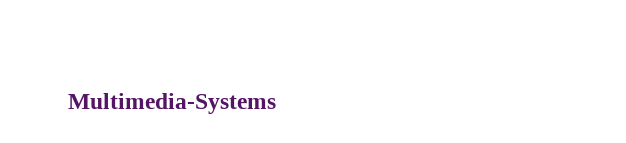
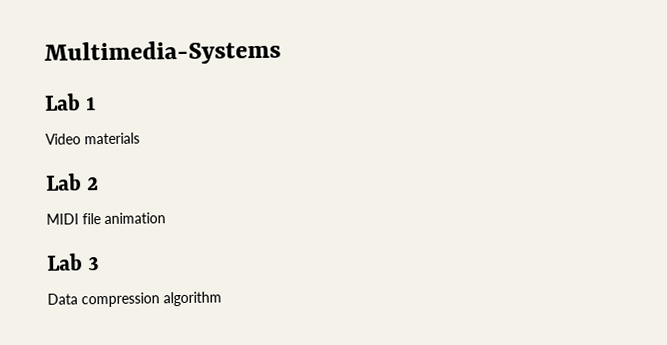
(276, 103) none -> [44,93,97,111] [45,132,140,145] [45,173,100,191] [46,212,166,225] [47,253,100,271] [47,291,222,308] // Lab 1 // Video materials // Lab 2 // MIDI file animation // Lab 3 // Data compression algorithm

